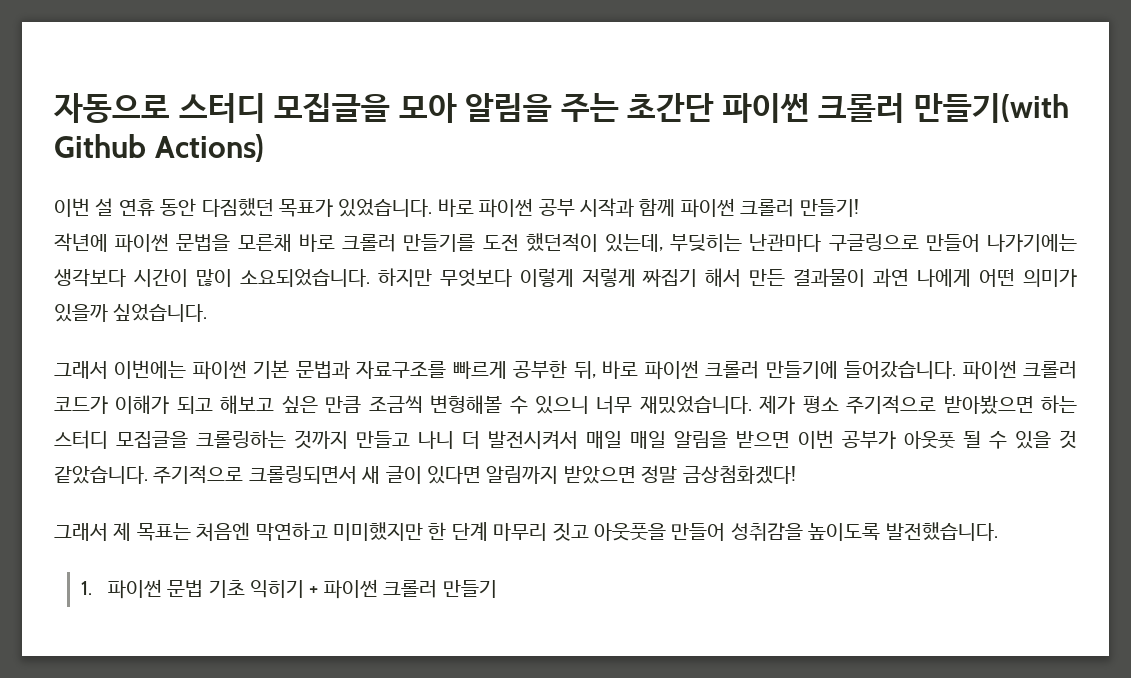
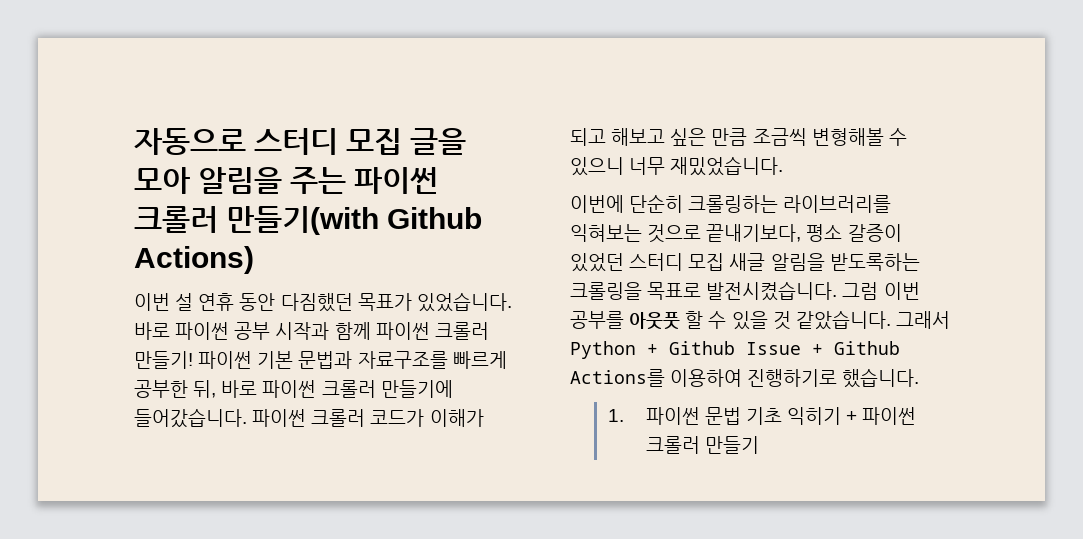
[274,93,391,122] 모집글을 -> [346,128,467,155] 모집 글을
[627,93,715,122] 초간단 -> (347, 180) none
[54,233,1077,253] [54,268,1077,287] [54,304,208,322] [54,360,187,379] // 작년에 파이썬 문법을 모른채 바로 크롤러 만들기를 도전 했던적이 있는데, 부딪히는 난관마다 구글링으로 만들어 나가기에는 생각보다 시간이 많이 소요되었습니다. 하지만 무엇보다 이렇게 저렇게 짜집기 해서 만든 결과물이 과연 나에게 어떤 의미가 있을까 싶었습니다. // 그래서 이번에는 -> (193, 360) none
[759,395,1077,414] [54,430,1077,449] [54,465,796,484] [54,522,998,541] 제가 평소 주기적으로 받아봤으면 하는 스터디 모집글을 크롤링하는 것까지 만들고 나니 더 발전시켜서 매일 매일 알림을 받으면 이번 공부가 아웃풋 될 수 있을 것 같았습니다. 주기적으로 크롤링되면서 새 글이 있다면 알림까지 받았으면 정말 금상첨화겠다! // 그래서 제 목표는 처음엔 막연하고 미미했지만 한 단계 마무리 짓고 아웃풋을 만들어 성취감을 높이도록 발전했습니다. -> [570,194,892,213] [570,224,902,243] [570,253,920,272] [570,281,920,301] [570,310,950,330] [570,341,900,359] [570,368,920,388] // 이번에 단순히 크롤링하는 라이브러리를 익혀보는 것으로 끝내기보다, 평소 갈증이 있었던 스터디 모집 새글 알림을 받도록하는 크롤링을 목표로 발전시켰습니다. 그럼 이번 공부를 아웃풋 할 수 있을 것 같았습니다. 그래서 Python + Github Issue + Github Actions를 이용하여 진행하기로 했습니다.

